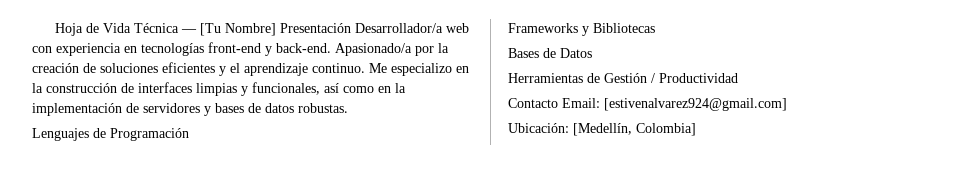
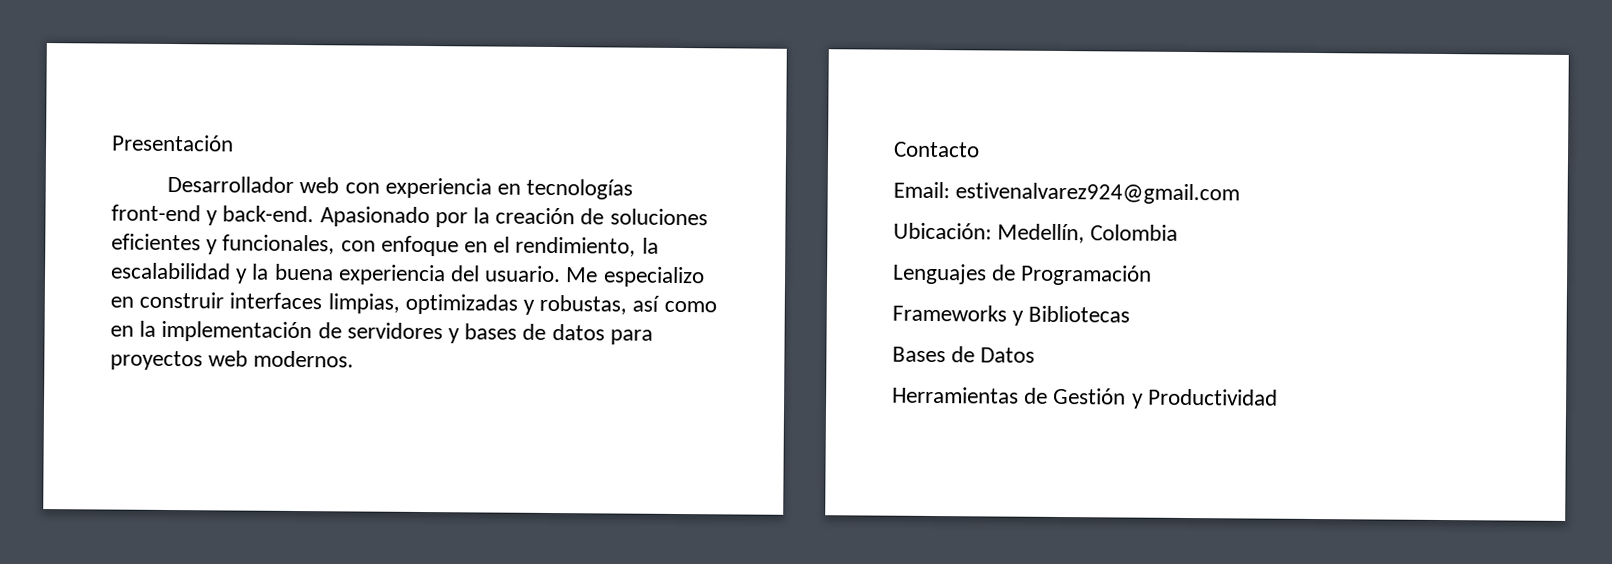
[54,23,276,36] Hoja de Vida Técnica — [Tu Nombre] -> (112, 143) none
[354,23,443,33] Desarrollador/a -> [167,175,295,193] // Desarrollador
[335,43,412,56] Apasionado/a -> [319,206,430,228] Apasionado
[230,63,469,76] [32,82,320,96] el aprendizaje continuo. Me especializo en la construcción de interfaces limpias y funcionales, -> [222,234,659,257] [111,262,705,288] [110,291,628,315] funcionales, con enfoque en el rendimiento, la escalabilidad y la buena experiencia del usuario. Me especializo en construir interfaces limpias, optimizadas y robustas,
[298,103,348,113] robustas. -> [609,329,653,345] [110,350,355,371] [893,141,980,158] [893,181,1241,205] [893,222,1179,244] para proyectos web modernos. // Contacto // Email: estivenalvarez924@gmail.com // Ubicación: Medellín, Colombia
[651,73,655,83] / -> [1131,393,1144,409] y
[508,98,787,111] [508,123,696,136] // Contacto Email: [estivenalvarez924@gmail.com] // Ubicación: [Medellín, Colombia] -> (1278, 397) none

